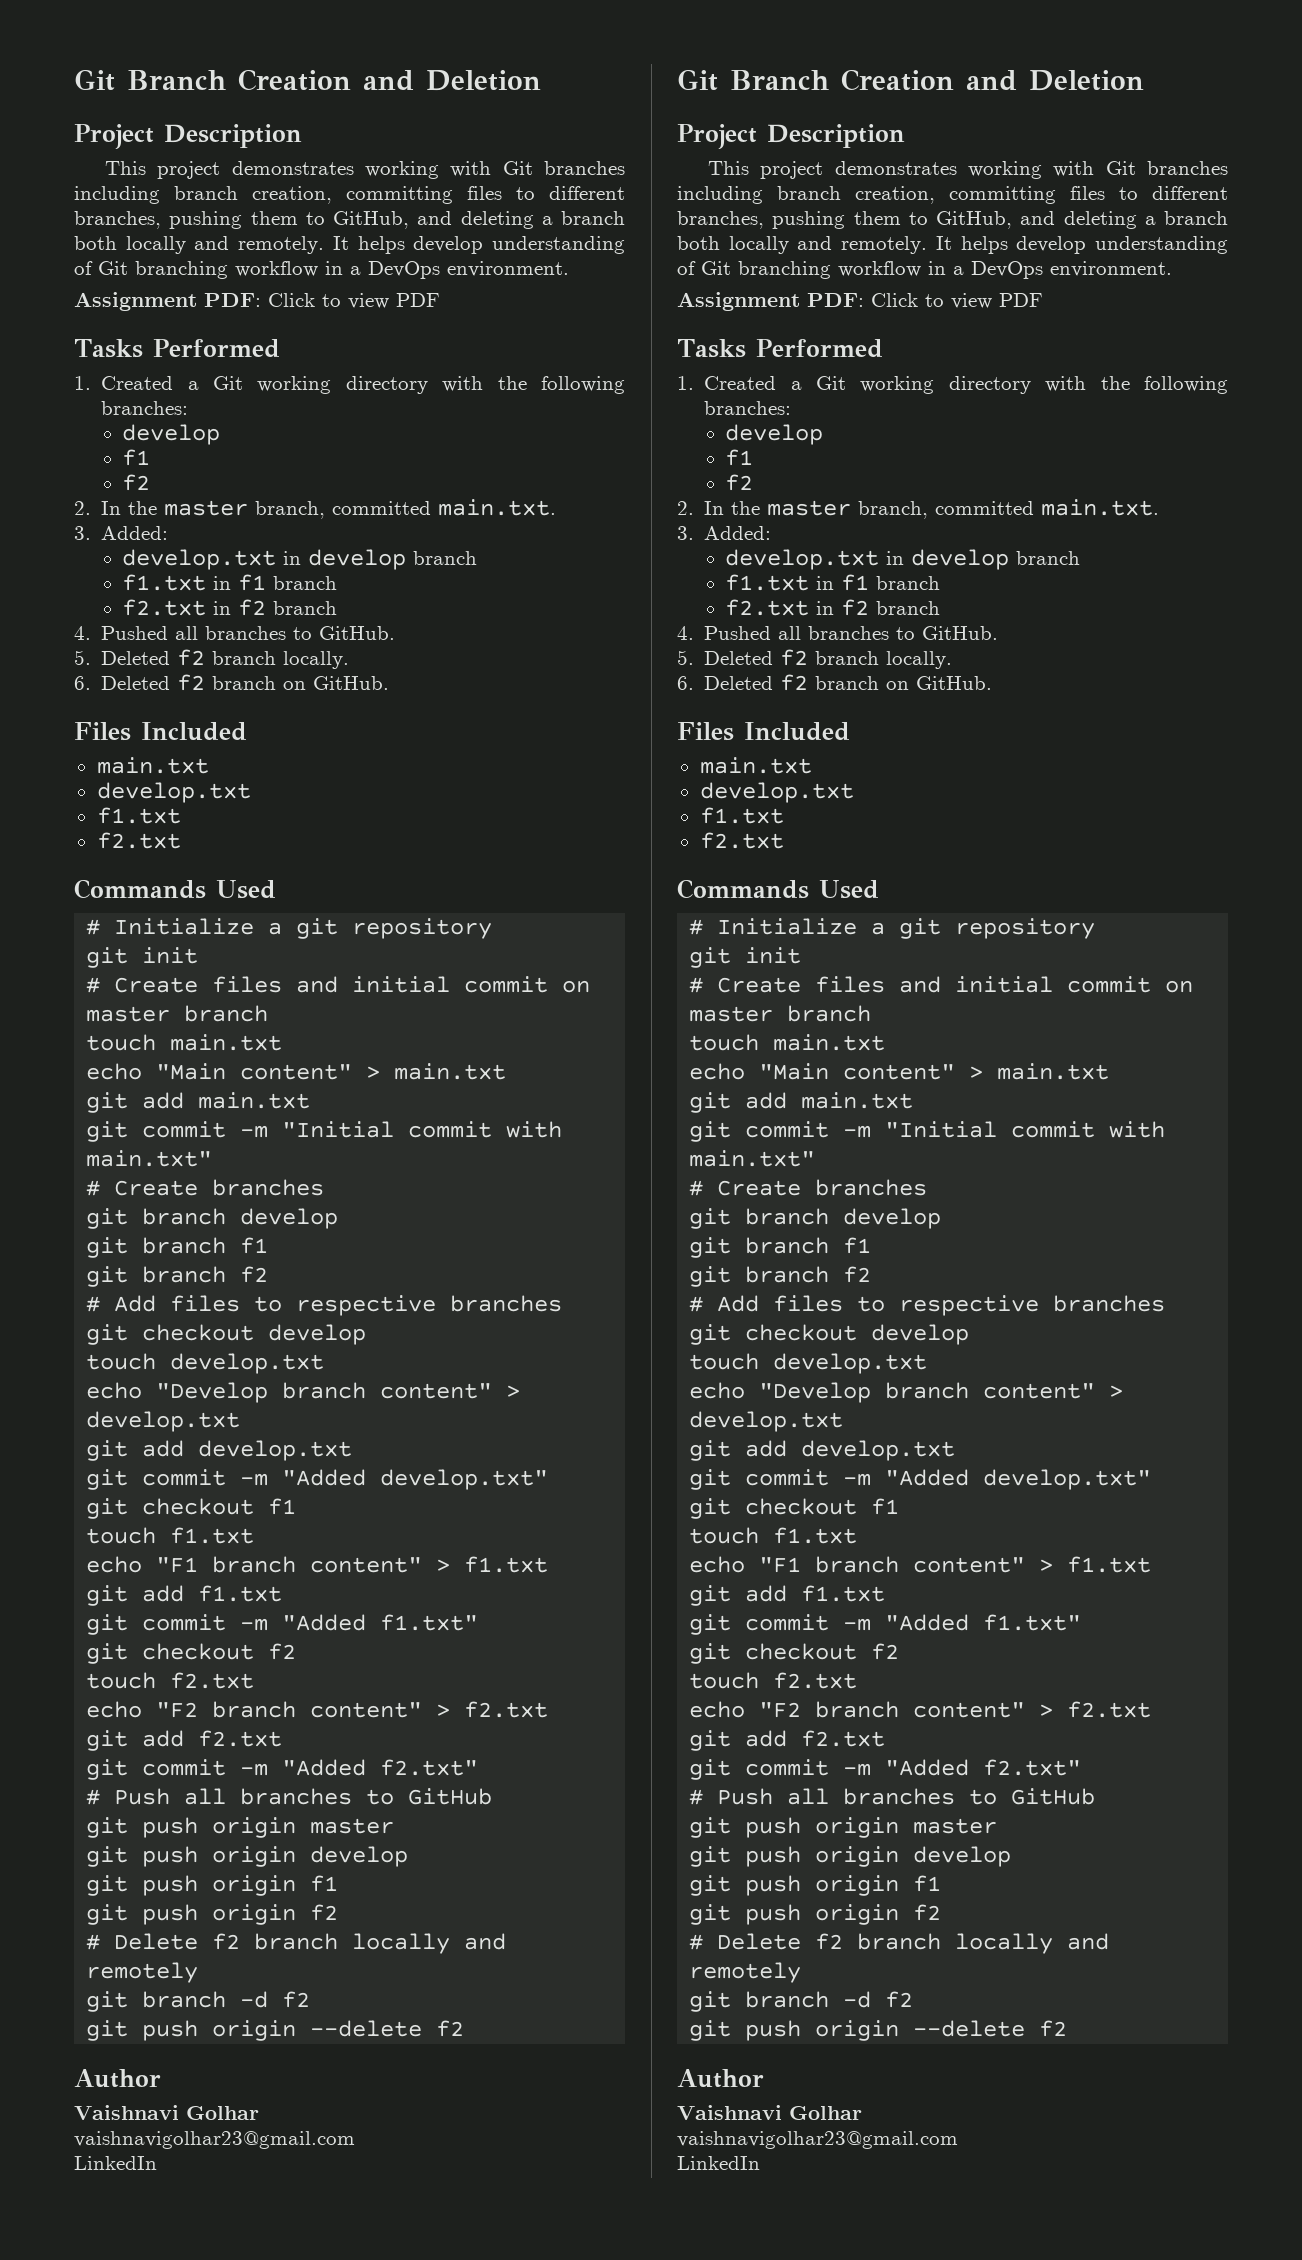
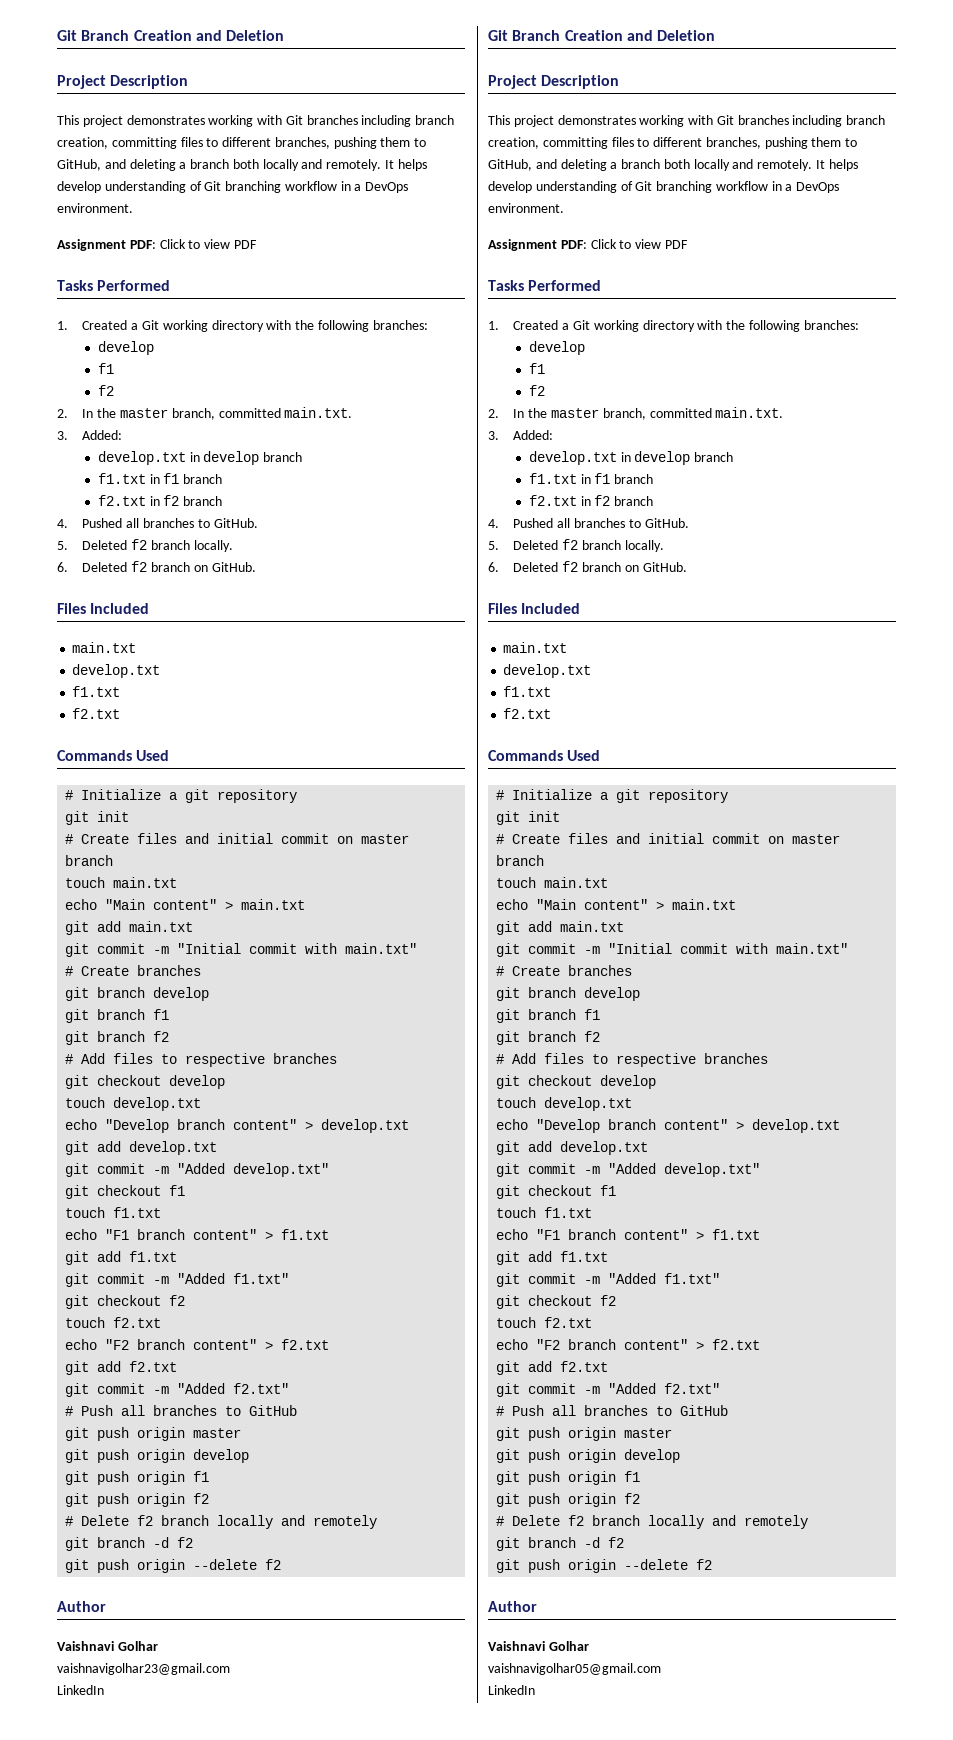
[677,2131,958,2149] vaishnavigolhar23@gmail.com -> [488,1663,661,1675] vaishnavigolhar05@gmail.com

